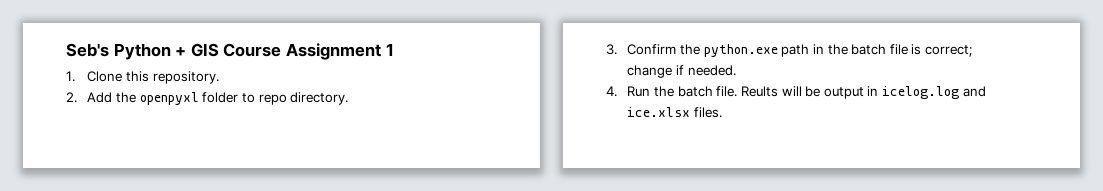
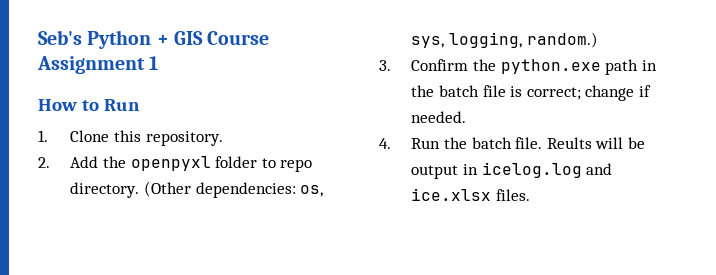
(394, 49) none -> [38,99,140,111] // How to Run
(349, 98) none -> [144,181,324,198] [411,32,598,48] (Other dependencies: os, sys, logging, random.)

